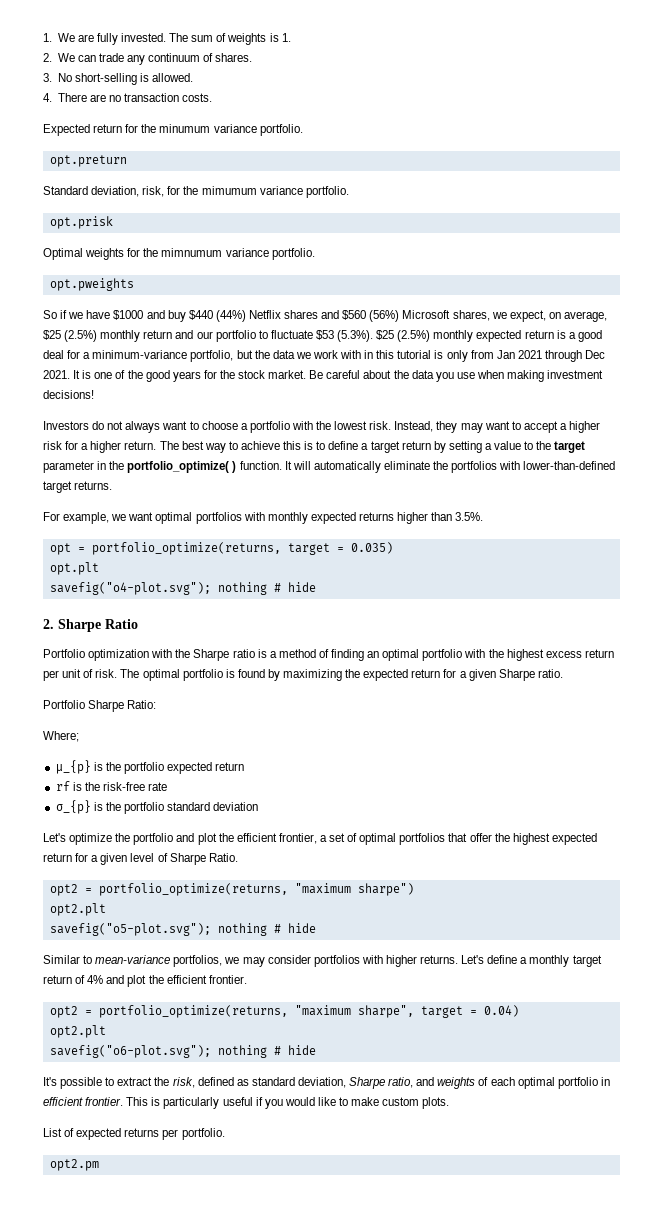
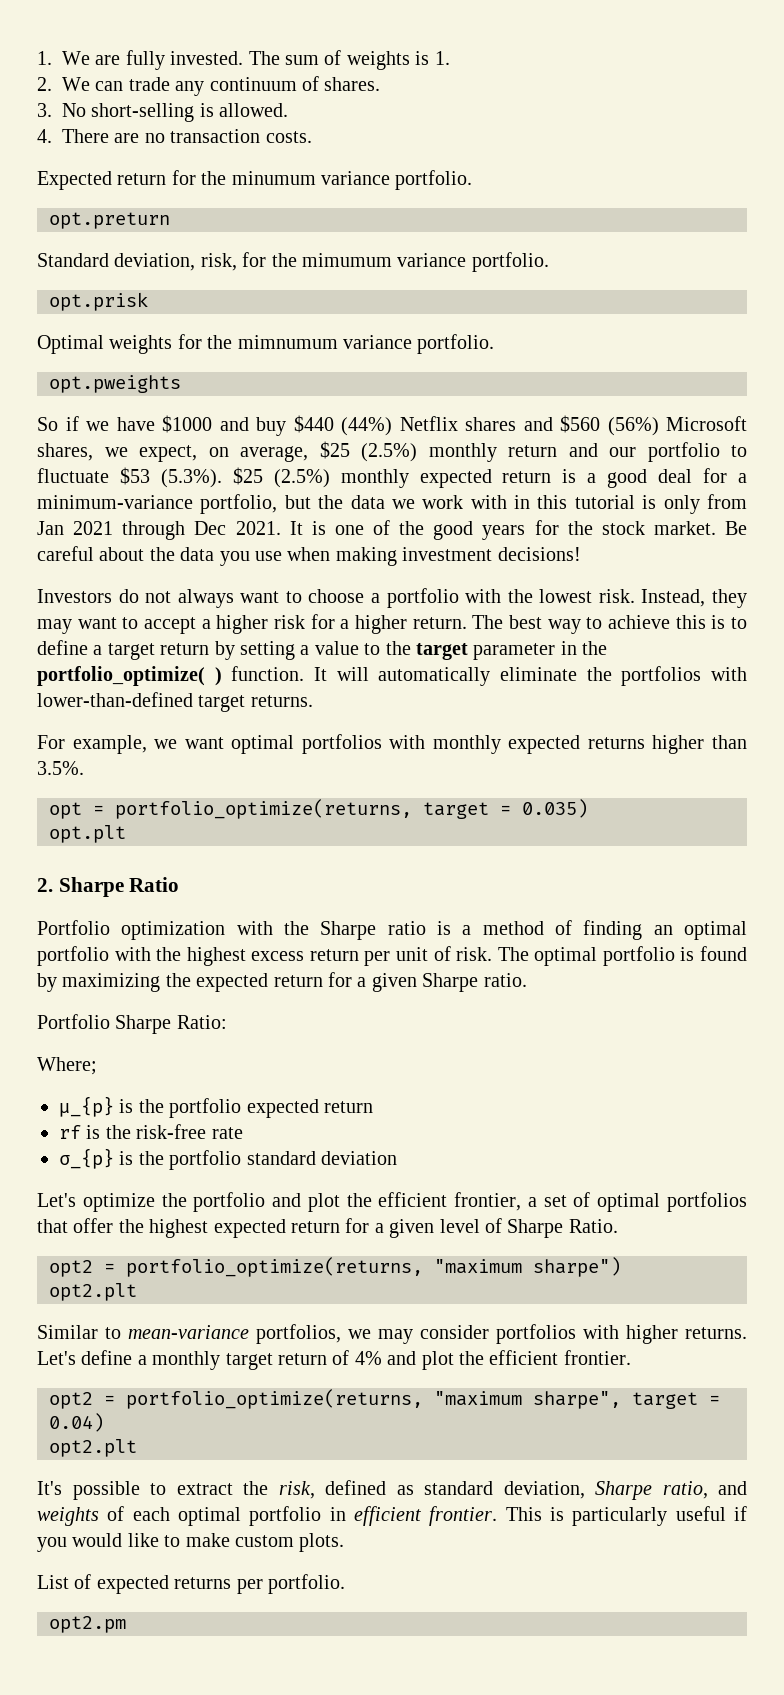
[49,582,316,595] // savefig("o4-plot.svg"); nothing # hide -> (126, 834) none
[49,923,316,936] // savefig("o5-plot.svg"); nothing # hide -> (137, 1292) none
[49,1045,316,1058] // savefig("o6-plot.svg"); nothing # hide -> (137, 1448) none

